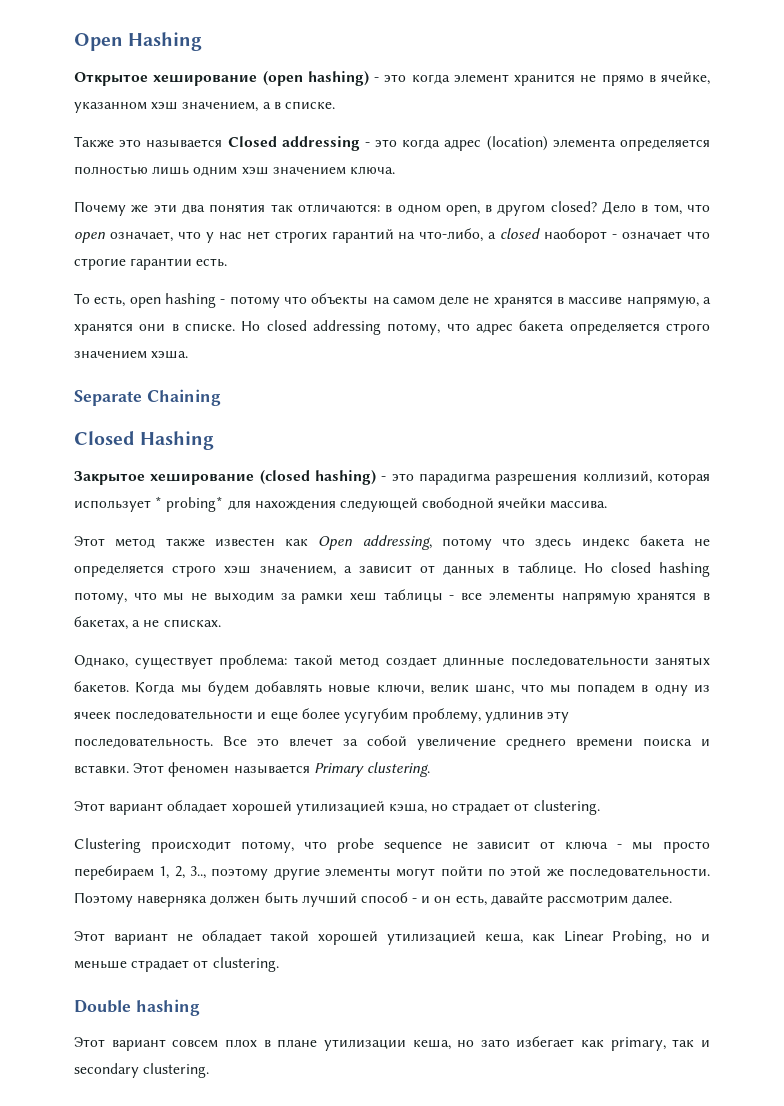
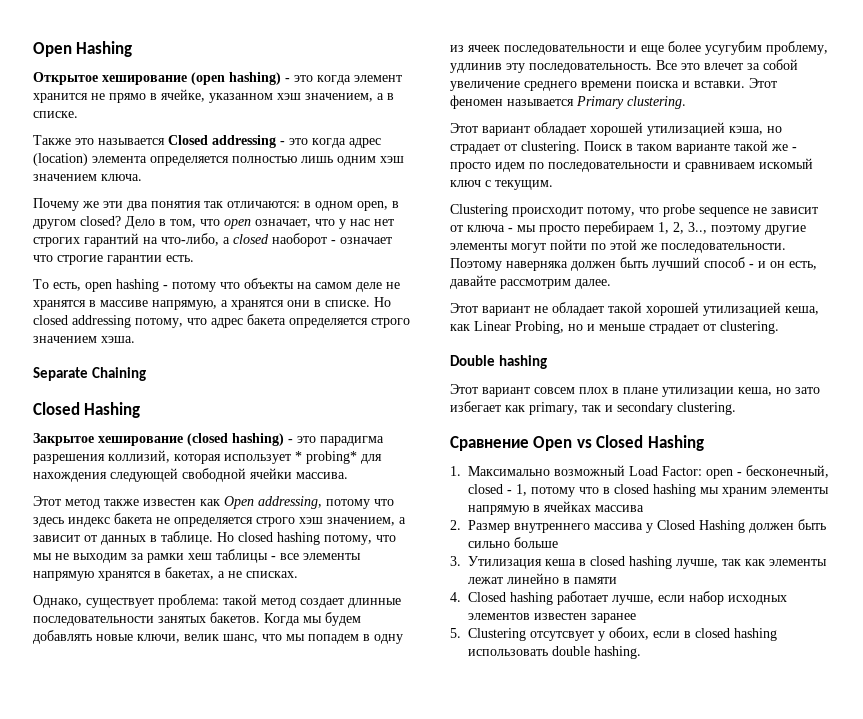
(600, 807) none -> [584,140,797,154] [450,158,813,172] [450,180,553,190] Поиск в таком варианте такой же - просто идем по последовательности и сравниваем искомый ключ с текущим.
(210, 1070) none -> [450,435,704,451] [450,465,829,479] [468,484,829,497] [468,501,644,515] [450,519,826,533] [468,537,558,548] [450,556,827,569] [468,573,617,584] [450,591,787,605] [468,613,636,623] [450,627,777,641] [468,646,641,659] // Сравнение Open vs Closed Hashing // 1. Максимально возможный Load Factor: open - бесконечный, closed - 1, потому что в closed hashing мы храним элементы напрямую в ячейках массива // 2. Размер внутреннего массива у Closed Hashing должен быть сильно больше // 3. Утилизация кеша в closed hashing лучше, так как элементы лежат линейно в памяти // 4. Closed hashing работает лучше, если набор исходных элементов известен заранее // 5. Clustering отсутсвует у обоих, если в closed hashing использовать double hashing.

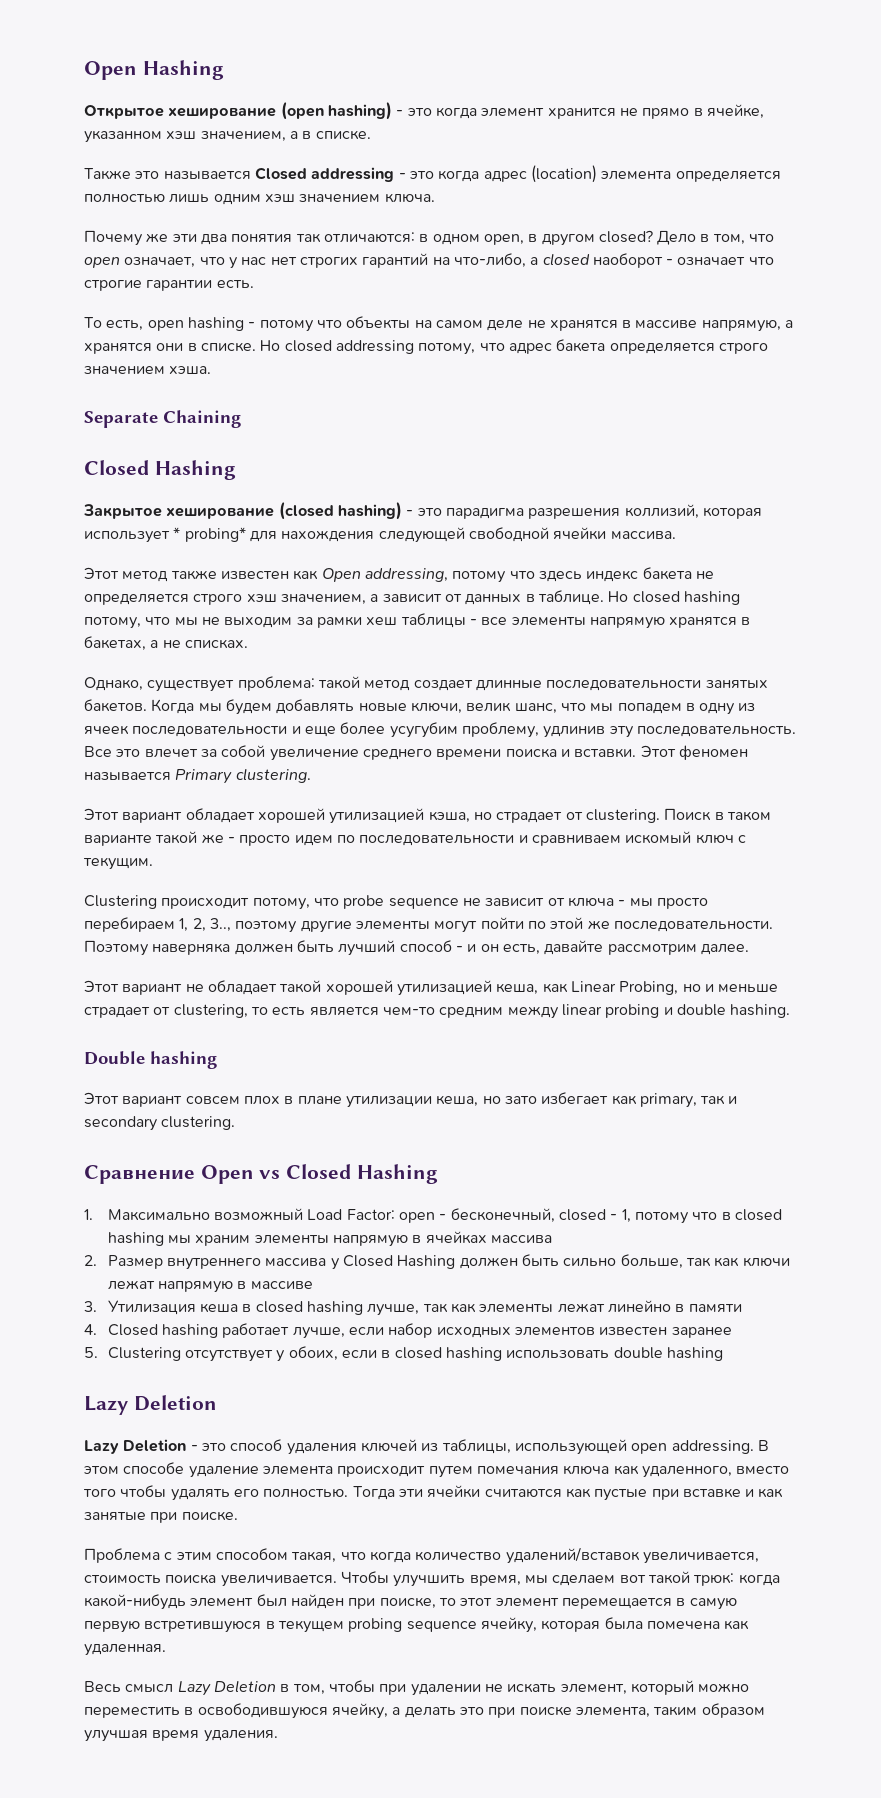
[720,321,779,334] clustering. -> [173,1004,791,1019] clustering, то есть является чем-то средним между linear probing и double hashing.
[514,537,558,548] больше -> [620,1254,790,1269] [106,1280,313,1293] больше, так как ключи лежат напрямую в массиве
[530,631,594,641] отсутсвует -> [185,1350,274,1362] отсутствует
[594,646,641,659] hashing. -> [667,1347,724,1361] [84,1395,217,1415] [84,1439,769,1455] [84,1462,790,1478] [83,1485,784,1501] [84,1511,238,1523] [84,1547,759,1564] [84,1571,780,1587] [84,1594,737,1610] [84,1617,750,1633] [84,1644,166,1656] [84,1680,750,1696] [84,1703,765,1719] [84,1730,278,1742] hashing // Lazy Deletion // Lazy Deletion - это способ удаления ключей из таблицы, использующей open addressing. В этом способе удаление элемента происходит путем помечания ключа как удаленного, вместо того чтобы удалять его полностью. Тогда эти ячейки считаются как пустые при вставке и как занятые при поиске. // Проблема с этим способом такая, что когда количество удалений/вставок увеличивается, стоимость поиска увеличивается. Чтобы улучшить время, мы сделаем вот такой трюк: когда какой-нибудь элемент был найден при поиске, то этот элемент перемещается в самую первую встретившуюся в текущем probing sequence ячейку, которая была помечена как удаленная. // Весь смысл Lazy Deletion в том, чтобы при удалении не искать элемент, который можно переместить в освободившуюся ячейку, а делать это при поиске элемента, таким образом улучшая время удаления.

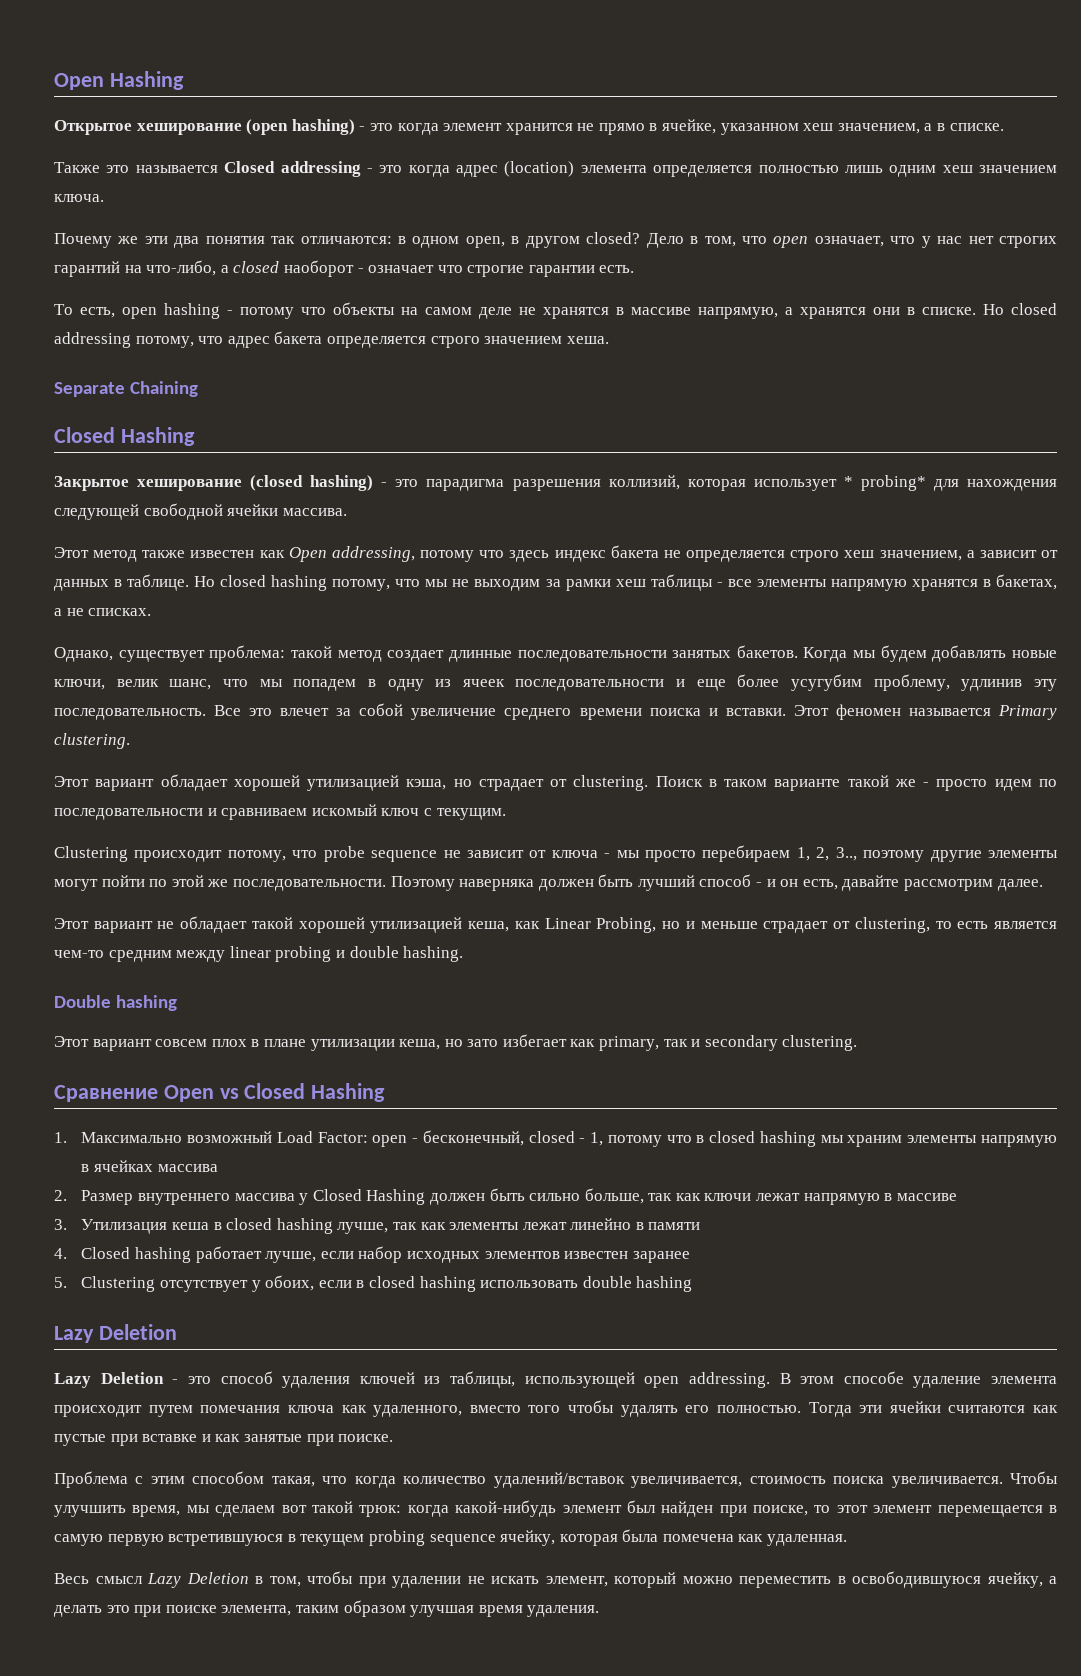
[166,131,197,139] хэш -> [803,123,834,131] хеш
[264,194,295,202] хэш -> [942,165,973,173] хеш
[169,366,212,374] хэша. -> [566,336,609,344] хеша.
[246,594,277,602] хэш -> [844,550,875,558] хеш

